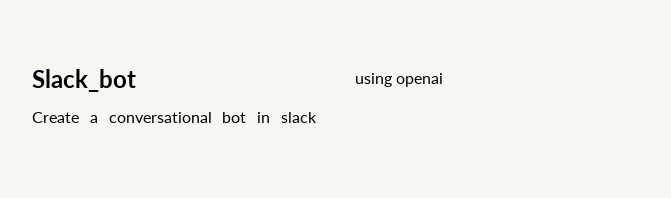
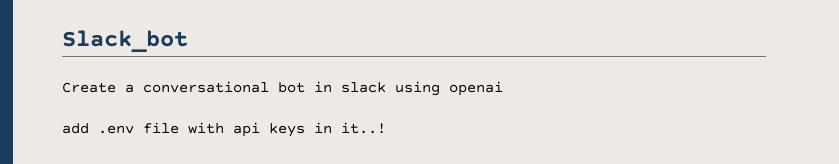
(444, 80) none -> [62,122,386,137] // add .env file with api keys in it..!

